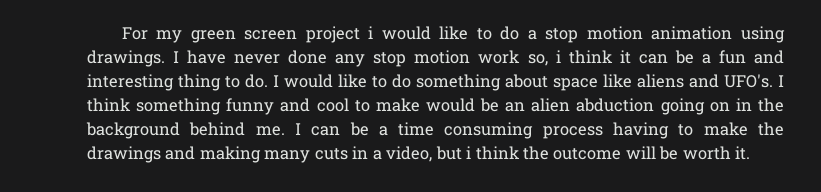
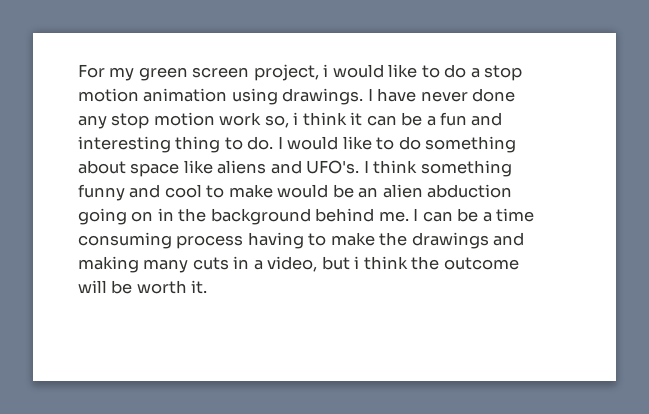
[305,26,360,43] project -> [253,64,319,81] project,

